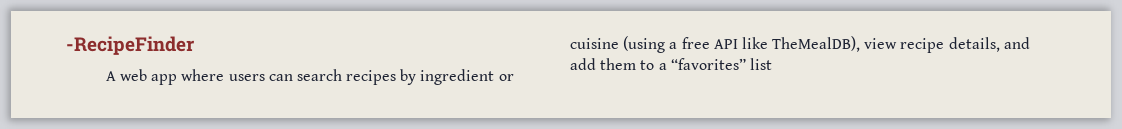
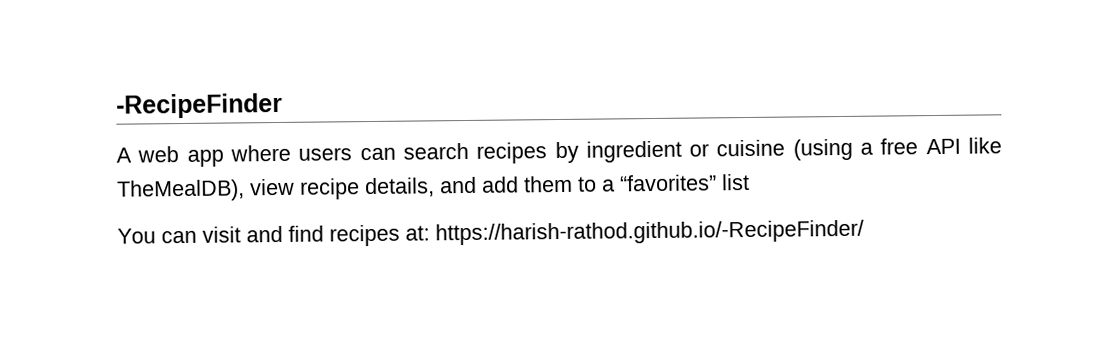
(772, 64) none -> [117,219,864,247] // You can visit and find recipes at: https://harish-rathod.github.io/-RecipeFinder/

